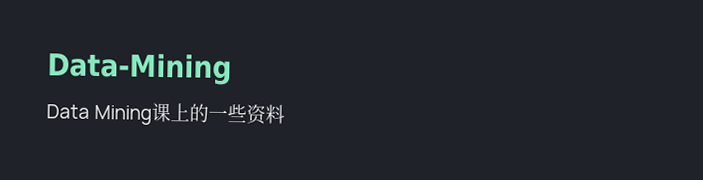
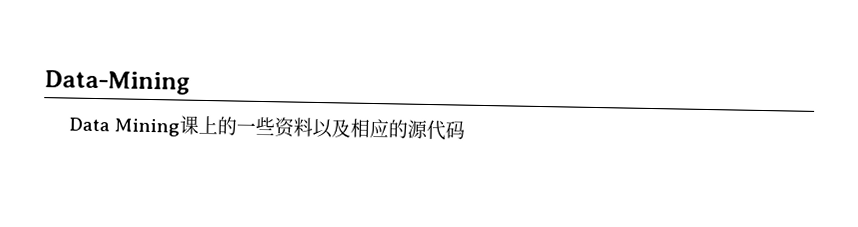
(286, 114) none -> [312,118,466,141] 以及相应的源代码

